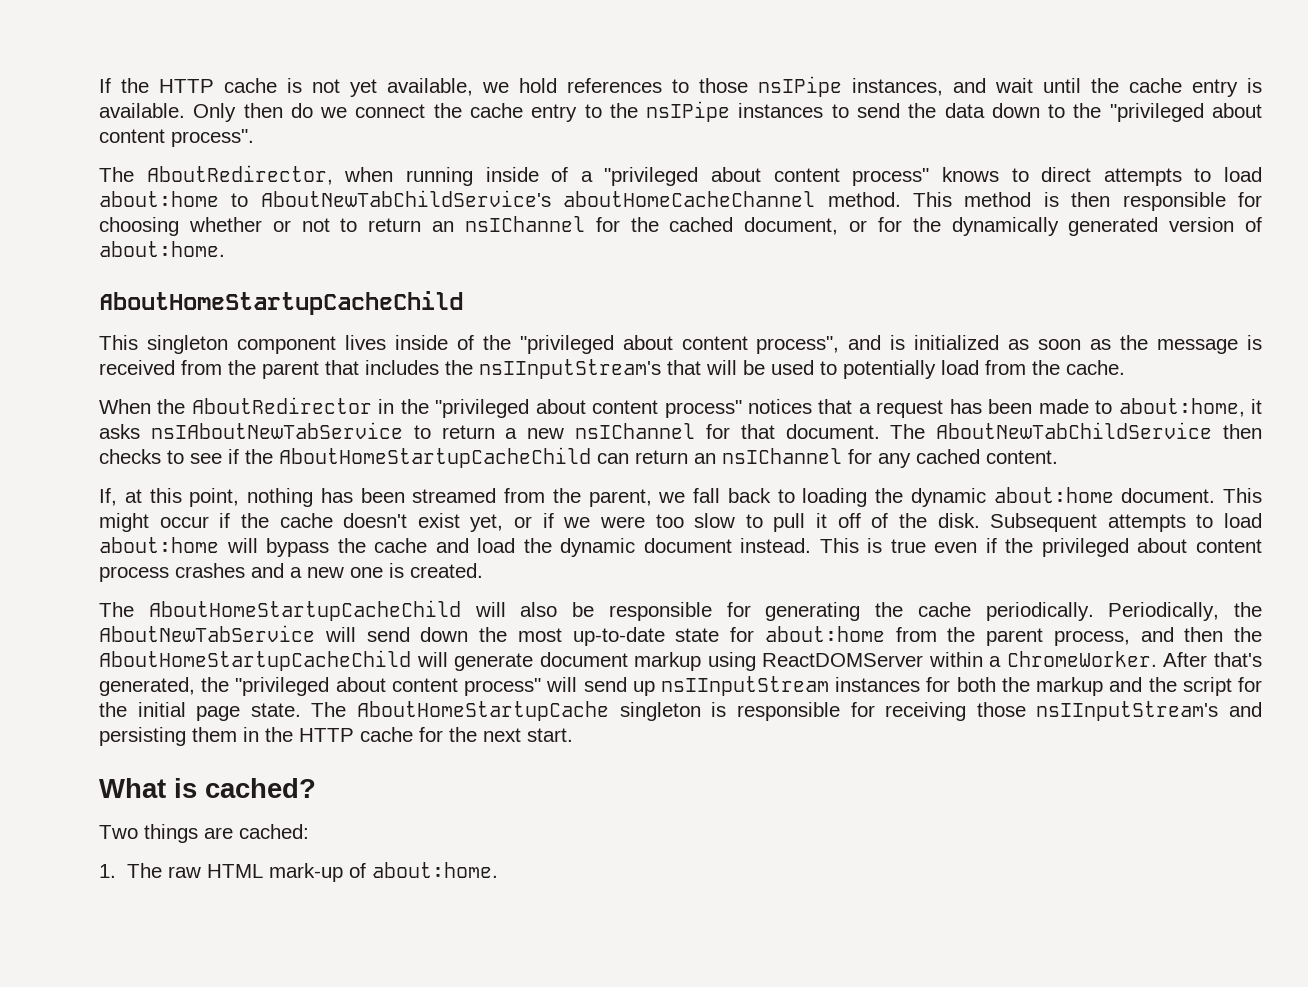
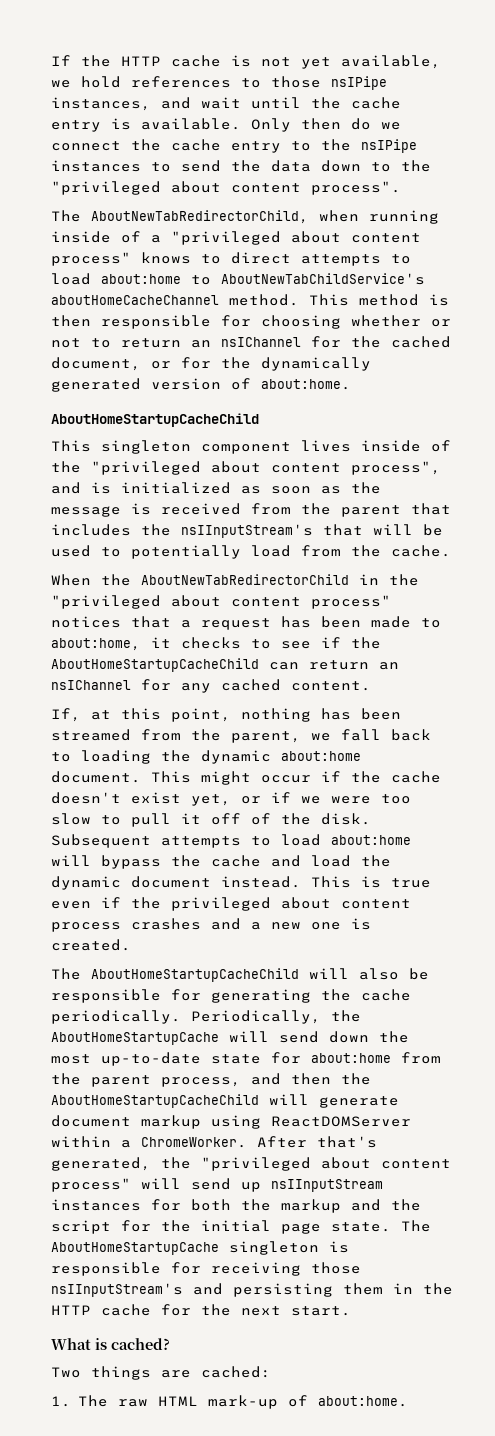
[146,165,333,185] AboutRedirector, -> [91,210,309,224] AboutNewTabRedirectorChild,
[191,397,372,414] AboutRedirector -> [141,574,349,585] AboutNewTabRedirectorChild
[99,422,1262,439] asks nsIAboutNewTabService to return a new nsIChannel for that document. The AboutNewTabChildService then -> (171, 642) none
[99,625,315,642] AboutNewTabService -> [51,1032,219,1045] AboutHomeStartupCache

